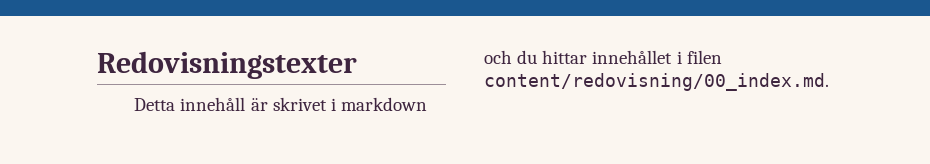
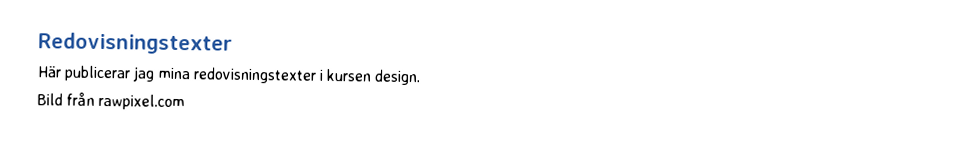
[134,97,427,111] [484,50,722,64] [484,73,829,91] Detta innehåll är skrivet i markdown och du hittar innehållet i filen content/redovisning/00_index.md. -> [37,65,422,86] [37,91,186,111] Här publicerar jag mina redovisningstexter i kursen design. // Bild från rawpixel.com

